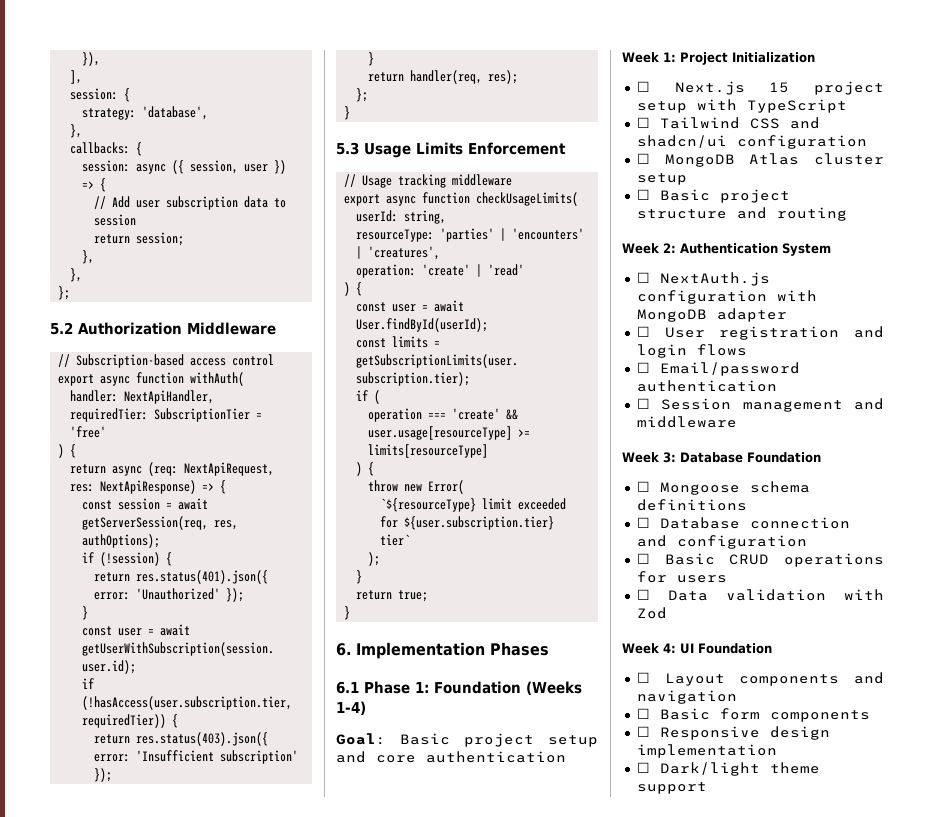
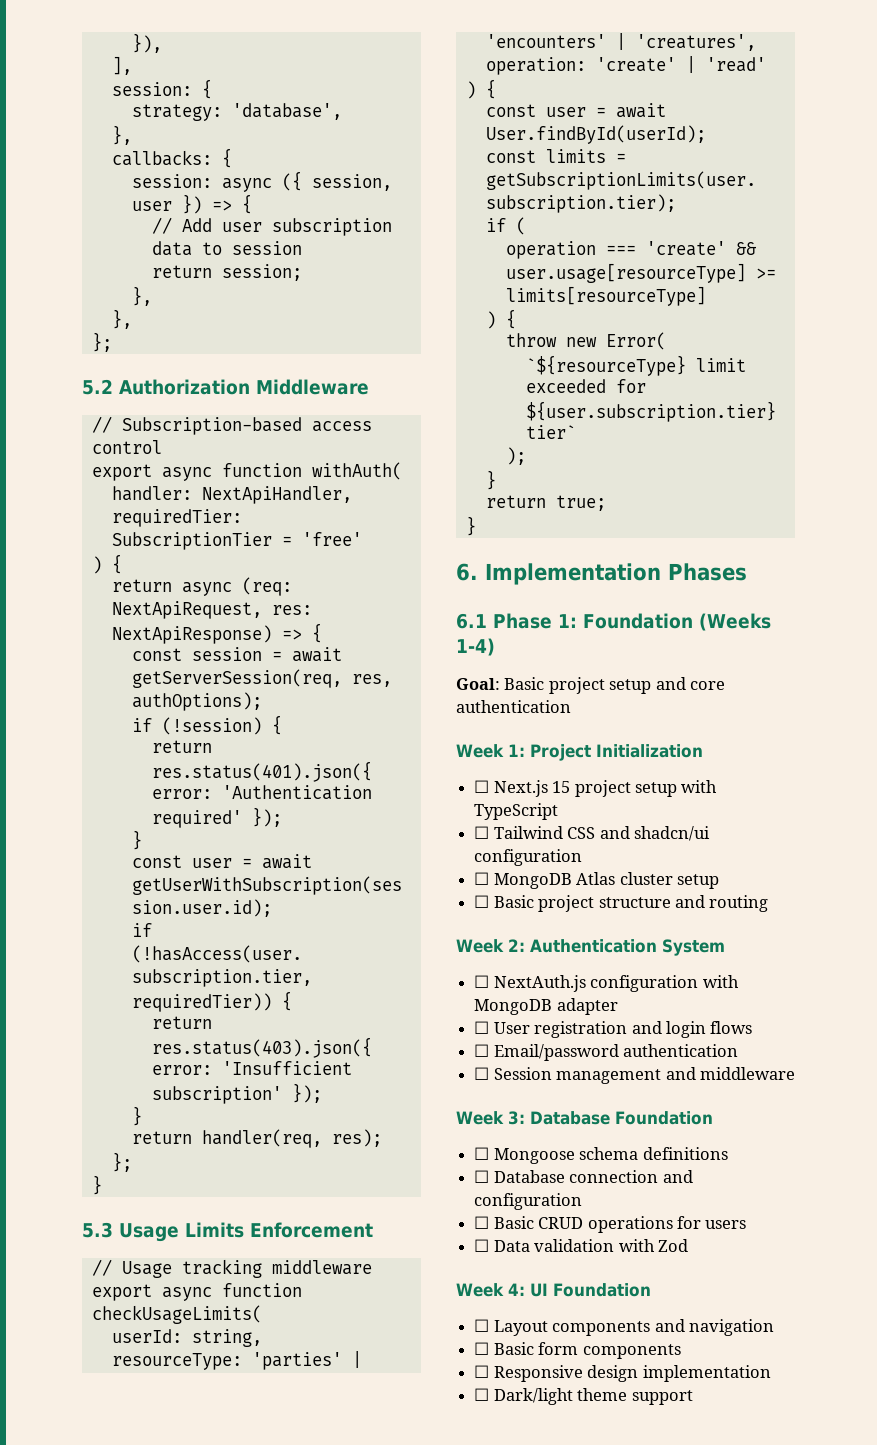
[136,588,221,600] 'Unauthorized' -> [221,785,372,800] [151,810,242,828] 'Authentication required'

